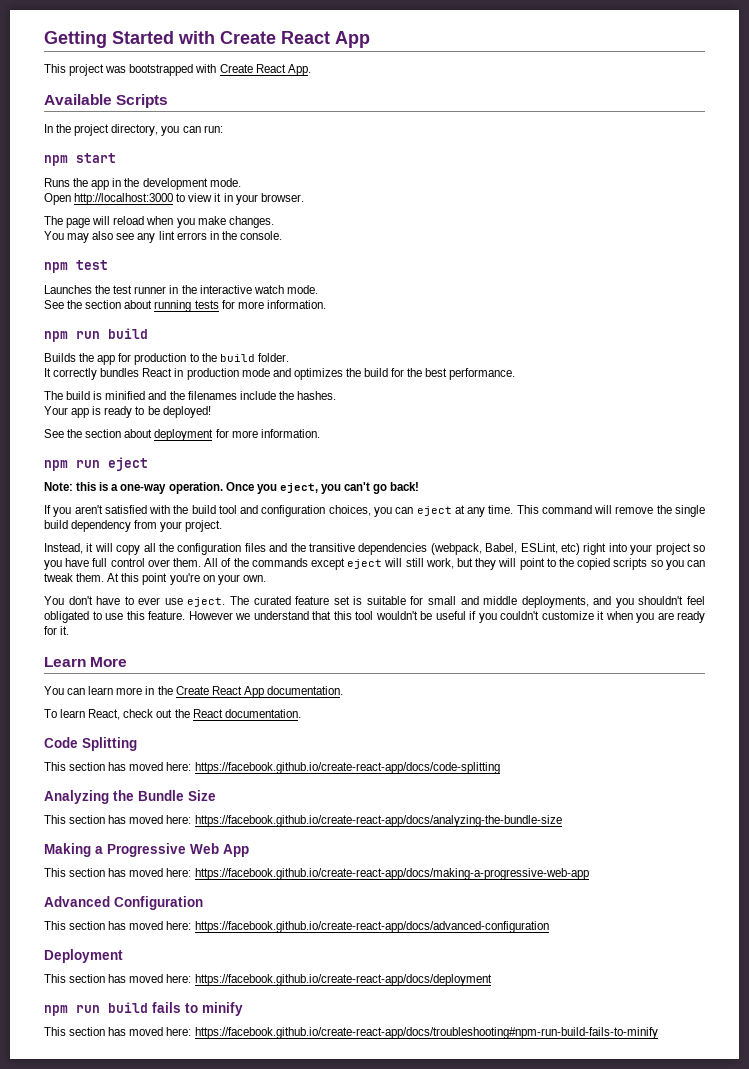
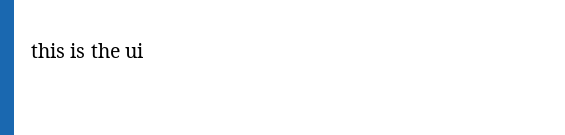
[44,31,370,48] [44,64,311,76] [44,94,169,108] [44,124,223,136] [44,153,116,166] [44,178,241,190] [44,193,304,205] [44,216,274,228] [44,231,282,243] [44,260,108,273] [44,285,318,294] [44,300,326,312] [44,328,148,342] [44,353,289,365] [44,368,516,380] [44,391,336,400] [44,406,211,418] [44,429,320,441] [44,457,148,471] [44,482,420,494] [44,505,705,517] [44,520,223,532] [44,543,705,555] [44,558,706,570] [44,573,266,585] [44,596,705,608] [44,611,705,623] [44,626,70,635] [44,657,128,667] [44,686,343,698] [44,709,301,720] [44,737,137,751] [44,762,500,774] [44,790,216,804] [44,815,562,827] [44,843,249,857] [44,868,589,880] [44,896,203,910] [44,921,549,933] [44,949,123,963] [44,974,492,986] [44,1002,243,1016] [44,1027,658,1039] Getting Started with Create React App // This project was bootstrapped with Create React App. // Available Scripts // In the project directory, you can run: // npm start // Runs the app in the development mode. // Open http://localhost:3000 to view it in your browser. // The page will reload when you make changes. // You may also see any lint errors in the console. // npm test // Launches the test runner in the interactive watch mode. // See the section about running tests for more information. // npm run build // Builds the app for production to the build folder. // It correctly bundles React in production mode and optimizes the build for the best performance. // The build is minified and the filenames include the hashes. // Your app is ready to be deployed! // See the section about deployment for more information. // npm run eject // Note: this is a one-way operation. Once you eject, you can't go back! // If you aren't satisfied with the build tool and configuration choices, you can eject at any time. This command will remove the single build dependency from your project. // Instead, it will copy all the configuration files and the transitive dependencies (webpack, Babel, ESLint, etc) right into your project so you have full control over them. All of the commands except eject will still work, but they will point to the copied scripts so you can tweak them. At this point you're on your own. // You don't have to ever use eject. The curated feature set is suitable for small and middle deployments, and you shouldn't feel obligated to use this feature. However we understand that this tool wouldn't be useful if you couldn't customize it when you are ready for it. // Learn More // You can learn more in the Create React App documentation. // To learn React, check out the React documentation. // Code Splitting // This section has moved here: https://facebook.github.io/create-react-app/docs/code-splitting // Analyzing the Bundle Size // This section has moved here: https://facebook.github.io/create-react-app/docs/analyzing-the-bundle-size // Making a Progressive Web App // This section has moved here: https://facebook.github.io/create-react-app/docs/making-a-progressive-web-app // Advanced Configuration // This section has moved here: https://facebook.github.io/create-react-app/docs/advanced-configuration // Deployment // This section has moved here: https://facebook.github.io/create-react-app/docs/deployment // npm run build fails to minify // This section has moved here: https://facebook.github.io/create-react-app/docs/troubleshooting#npm-run-build-fails-to-minify -> [31,43,143,58] this is the ui

